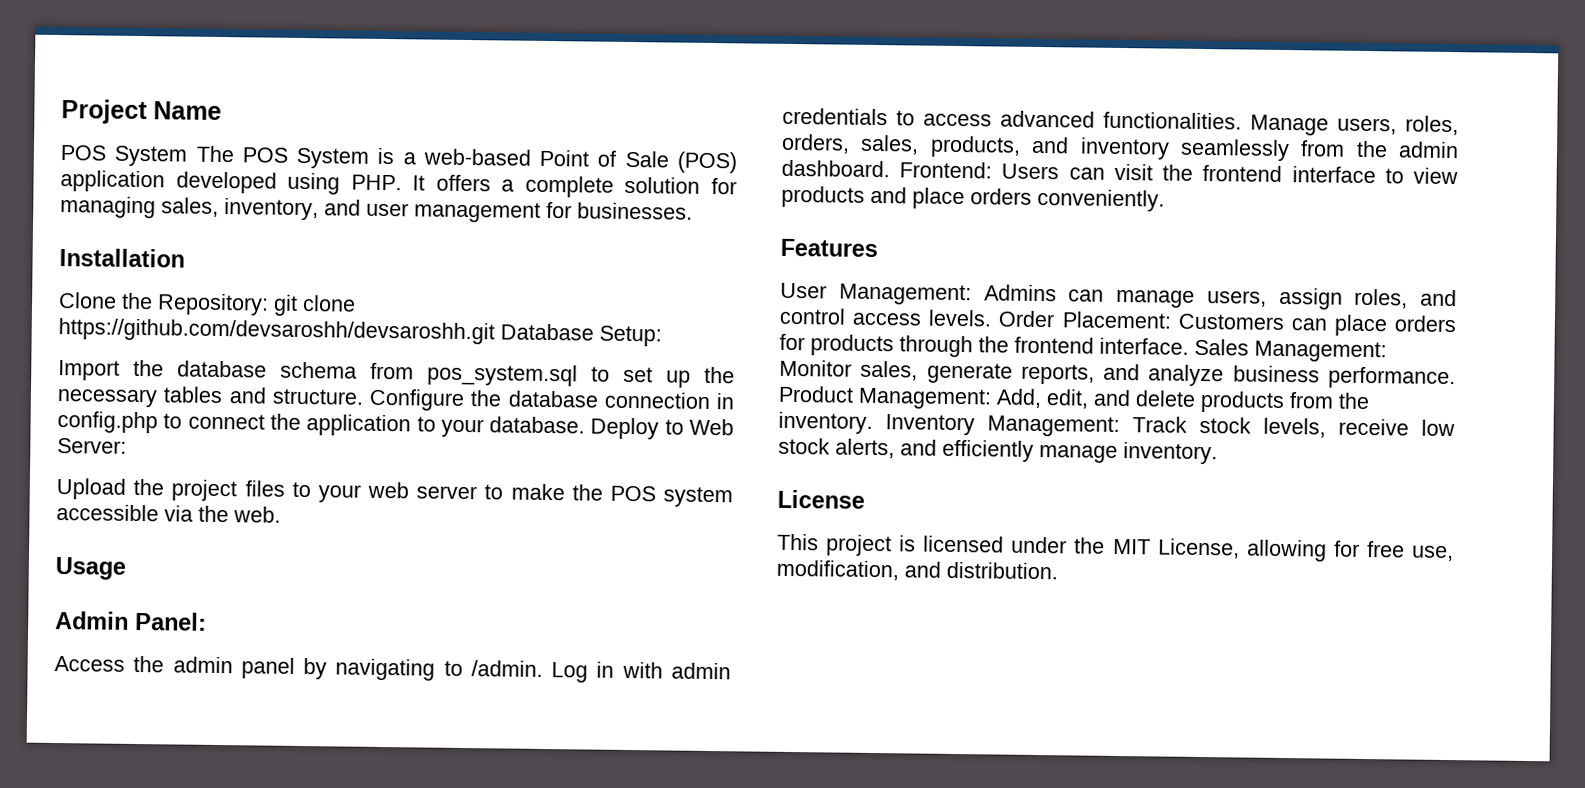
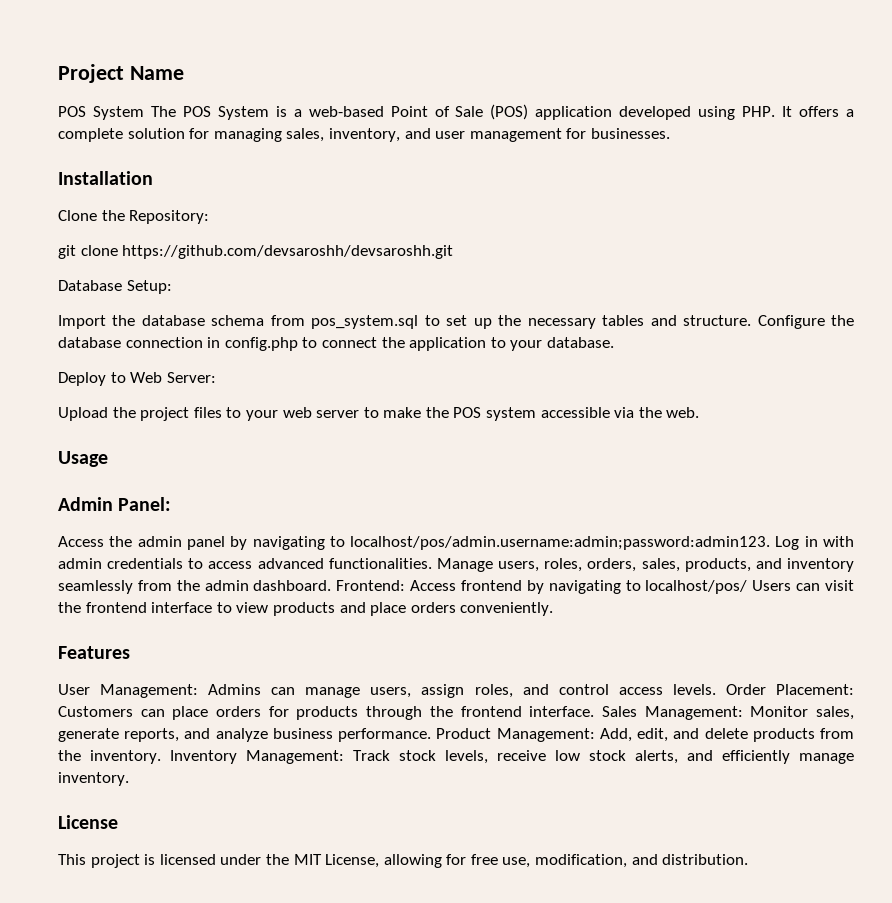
(269, 304) none -> (210, 217) //
(495, 331) none -> (454, 252) //
(586, 425) none -> (614, 342) //
[470,660,543,677] /admin. -> [350,536,771,550] localhost/pos/admin.username:admin;password:admin123.
(993, 170) none -> [410,580,748,594] Access frontend by navigating to localhost/pos/

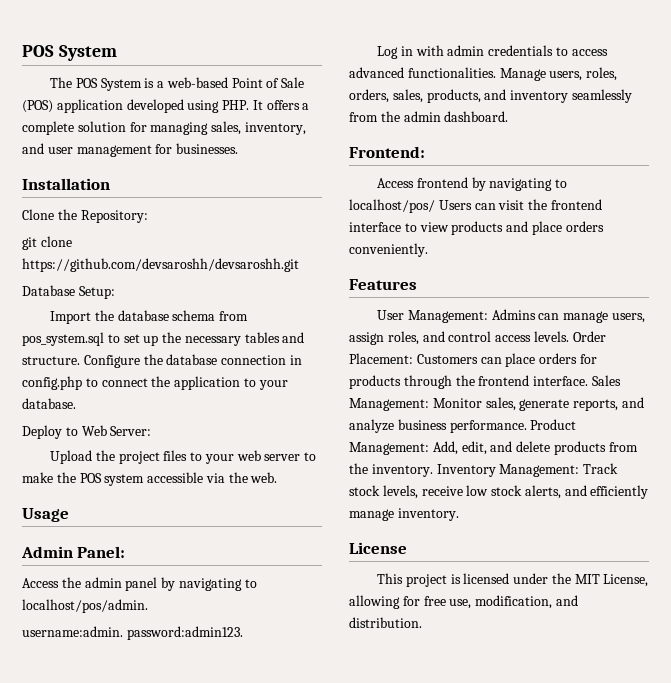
[58,64,184,83] [58,106,144,120] Project Name // POS System -> [22,45,117,61] POS System //
[350,536,771,550] localhost/pos/admin.username:admin;password:admin123. -> [22,599,148,613] [22,626,243,640] localhost/pos/admin. // username:admin. password:admin123. //
(332, 585) none -> (509, 116) //
(406, 585) none -> (425, 152) //

